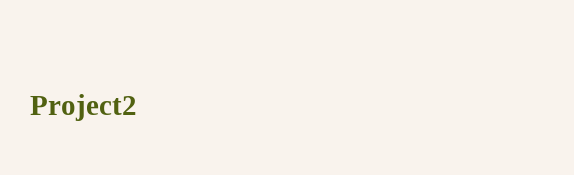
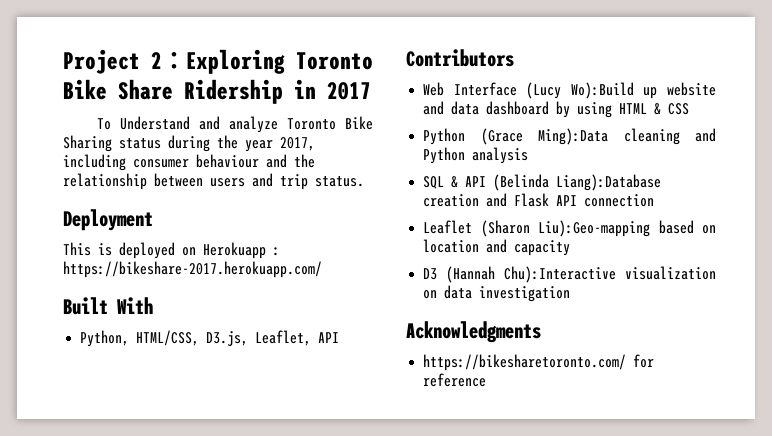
[30,94,137,121] Project2 -> [63,49,373,74] [63,79,371,104] [97,116,373,133] [63,135,315,152] [63,154,315,171] [63,173,364,190] [63,209,153,231] [63,242,280,259] [63,261,322,278] [63,297,153,315] [80,330,340,347] [406,49,514,67] [423,82,716,99] [423,101,690,118] [423,128,716,145] [423,147,529,164] [423,174,662,191] [423,193,655,207] [423,220,716,237] [423,239,571,256] [423,266,716,283] [423,285,571,302] [406,321,541,343] [423,354,655,371] [423,373,487,387] Project 2：Exploring Toronto Bike Share Ridership in 2017 // To Understand and analyze Toronto Bike Sharing status during the year 2017, including consumer behaviour and the relationship between users and trip status. // Deployment // This is deployed on Herokuapp : https://bikeshare-2017.herokuapp.com/ // Built With // Python, HTML/CSS, D3.js, Leaflet, API // Contributors // Web Interface (Lucy Wo):Build up website and data dashboard by using HTML & CSS // Python (Grace Ming):Data cleaning and Python analysis // SQL & API (Belinda Liang):Database creation and Flask API connection // Leaflet (Sharon Liu):Geo-mapping based on location and capacity // D3 (Hannah Chu):Interactive visualization on data investigation // Acknowledgments // https://bikesharetoronto.com/ for reference

